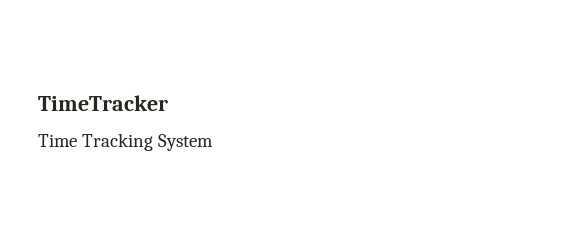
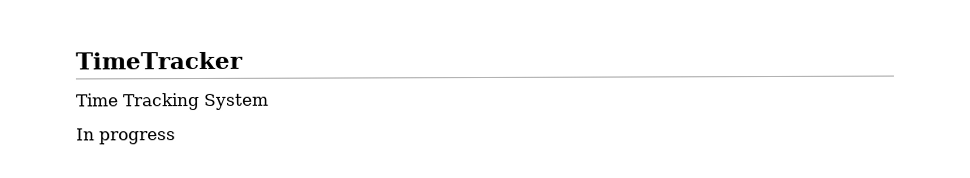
(214, 142) none -> [76,128,176,145] // In progress

